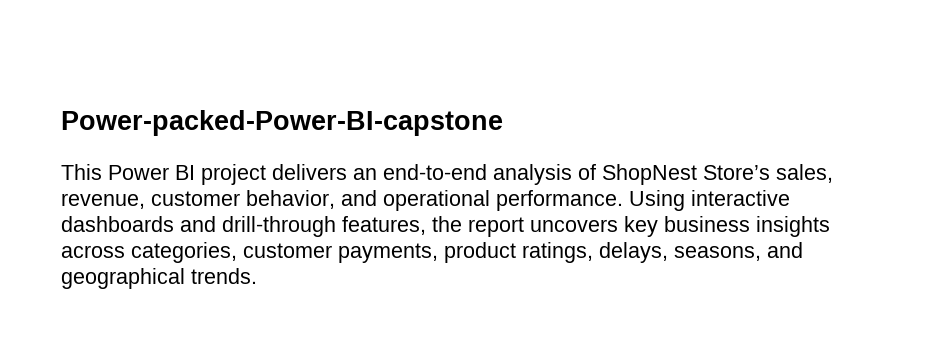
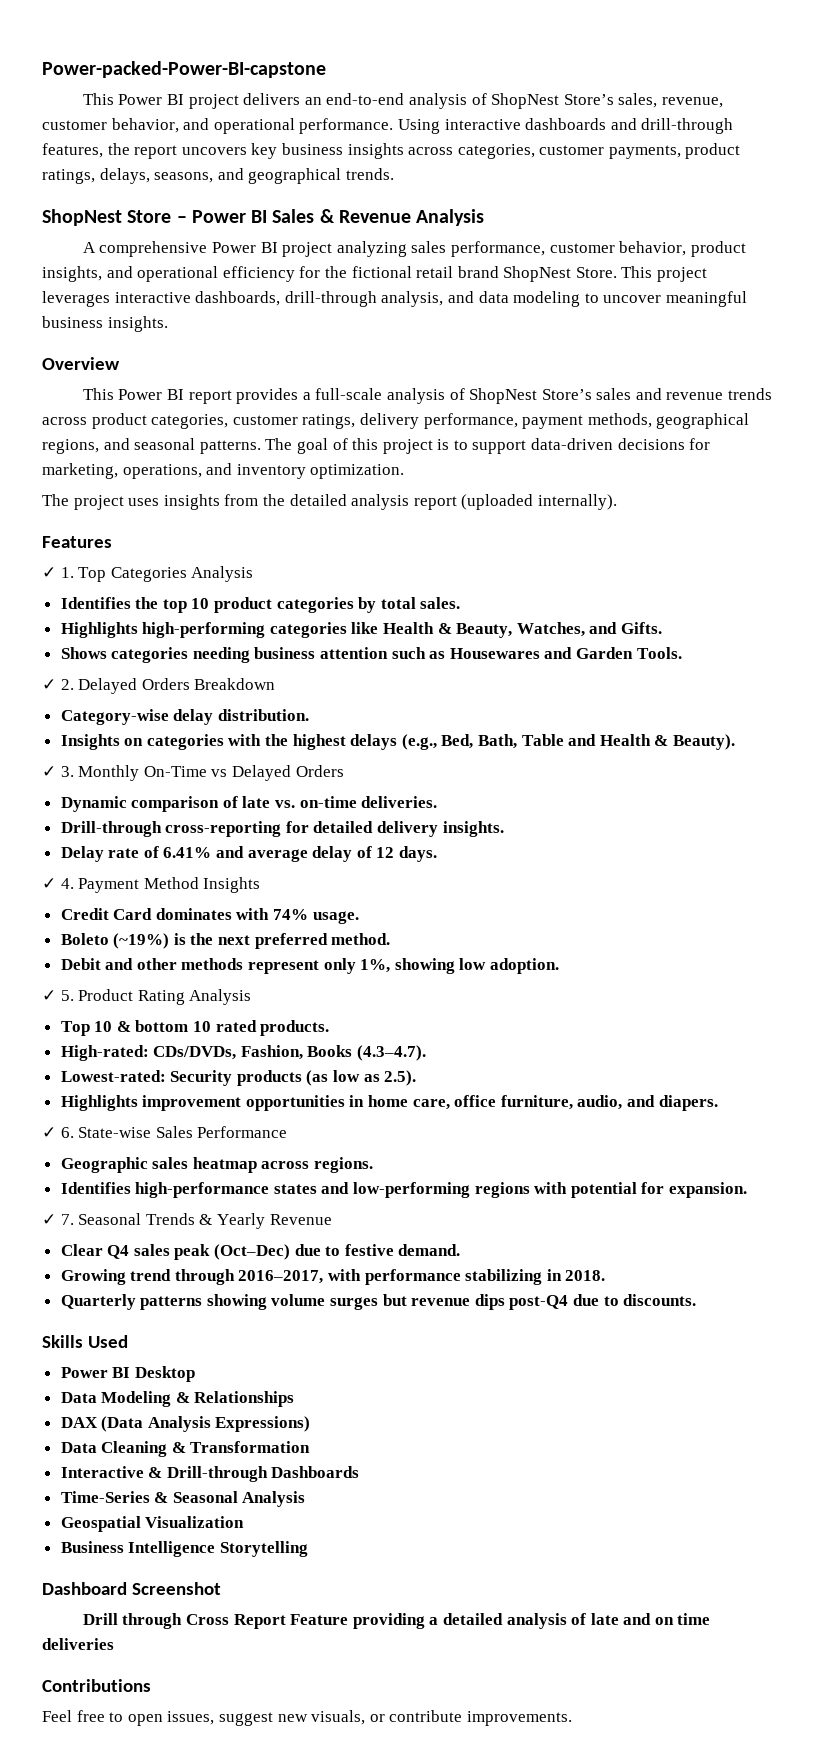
(257, 276) none -> [42,209,485,226] [82,241,746,257] [42,266,708,282] [42,291,747,307] [42,316,168,332] [42,357,120,370] [82,388,773,404] [42,413,750,429] [42,438,711,454] [42,463,405,479] [42,494,617,510] [42,536,112,548] [42,566,254,582] [60,597,461,613] [60,622,663,638] [60,647,682,663] [42,678,276,694] [60,709,309,725] [60,734,735,750] [42,765,344,781] [60,796,438,812] [60,821,504,837] [60,846,438,862] [42,877,261,893] [60,908,359,924] [60,933,391,949] [60,958,560,974] [42,989,252,1005] [60,1020,330,1036] [60,1045,427,1061] [60,1070,417,1086] [60,1095,718,1111] [42,1126,288,1138] [60,1157,374,1173] [60,1182,748,1198] [42,1213,332,1229] [60,1244,461,1260] [60,1269,606,1285] [60,1294,697,1310] [42,1335,128,1348] [60,1366,195,1382] [60,1391,295,1407] [60,1416,311,1432] [60,1441,311,1457] [60,1466,360,1482] [60,1491,306,1507] [60,1516,245,1532] [60,1541,308,1557] [42,1582,221,1595] [82,1613,711,1629] [42,1638,114,1650] [42,1679,151,1692] [42,1710,572,1726] // ShopNest Store – Power BI Sales & Revenue Analysis // A comprehensive Power BI project analyzing sales performance, customer behavior, product insights, and operational efficiency for the fictional retail brand ShopNest Store. This project leverages interactive dashboards, drill-through analysis, and data modeling to uncover meaningful business insights. // Overview // This Power BI report provides a full-scale analysis of ShopNest Store’s sales and revenue trends across product categories, customer ratings, delivery performance, payment methods, geographical regions, and seasonal patterns. The goal of this project is to support data-driven decisions for marketing, operations, and inventory optimization. // The project uses insights from the detailed analysis report (uploaded internally). // Features // ✓ 1. Top Categories Analysis // Identifies the top 10 product categories by total sales. // Highlights high-performing categories like Health & Beauty, Watches, and Gifts. // Shows categories needing business attention such as Housewares and Garden Tools. // ✓ 2. Delayed Orders Breakdown // Category-wise delay distribution. // Insights on categories with the highest delays (e.g., Bed, Bath, Table and Health & Beauty). // ✓ 3. Monthly On-Time vs Delayed Orders // Dynamic comparison of late vs. on-time deliveries. // Drill-through cross-reporting for detailed delivery insights. // Delay rate of 6.41% and average delay of 12 days. // ✓ 4. Payment Method Insights // Credit Card dominates with 74% usage. // Boleto (~19%) is the next preferred method. // Debit and other methods represent only 1%, showing low adoption. // ✓ 5. Product Rating Analysis // Top 10 & bottom 10 rated products. // High-rated: CDs/DVDs, Fashion, Books (4.3–4.7). // Lowest-rated: Security products (as low as 2.5). // Highlights improvement opportunities in home care, office furniture, audio, and diapers. // ✓ 6. State-wise Sales Performance // Geographic sales heatmap across regions. // Identifies high-performance states and low-performing regions with potential for expansion. // ✓ 7. Seasonal Trends & Yearly Revenue // Clear Q4 sales peak (Oct–Dec) due to festive demand. // Growing trend through 2016–2017, with performance stabilizing in 2018. // Quarterly patterns showing volume surges but revenue dips post-Q4 due to discounts. // Skills Used // Power BI Desktop // Data Modeling & Relationships // DAX (Data Analysis Expressions) // Data Cleaning & Transformation // Interactive & Drill-through Dashboards // Time-Series & Seasonal Analysis // Geospatial Visualization // Business Intelligence Storytelling // Dashboard Screenshot // Drill through Cross Report Feature providing a detailed analysis of late and on time deliveries // Contributions // Feel free to open issues, suggest new visuals, or contribute improvements.

